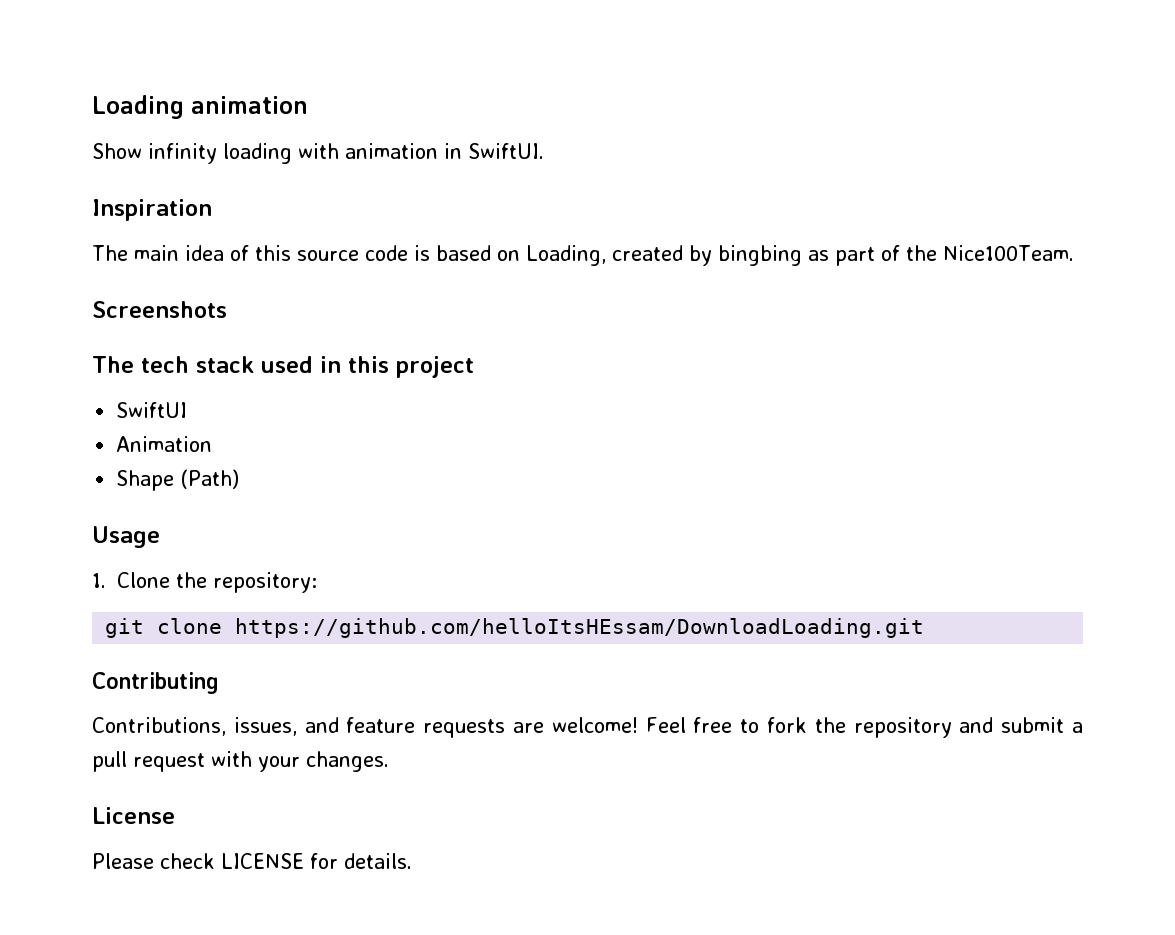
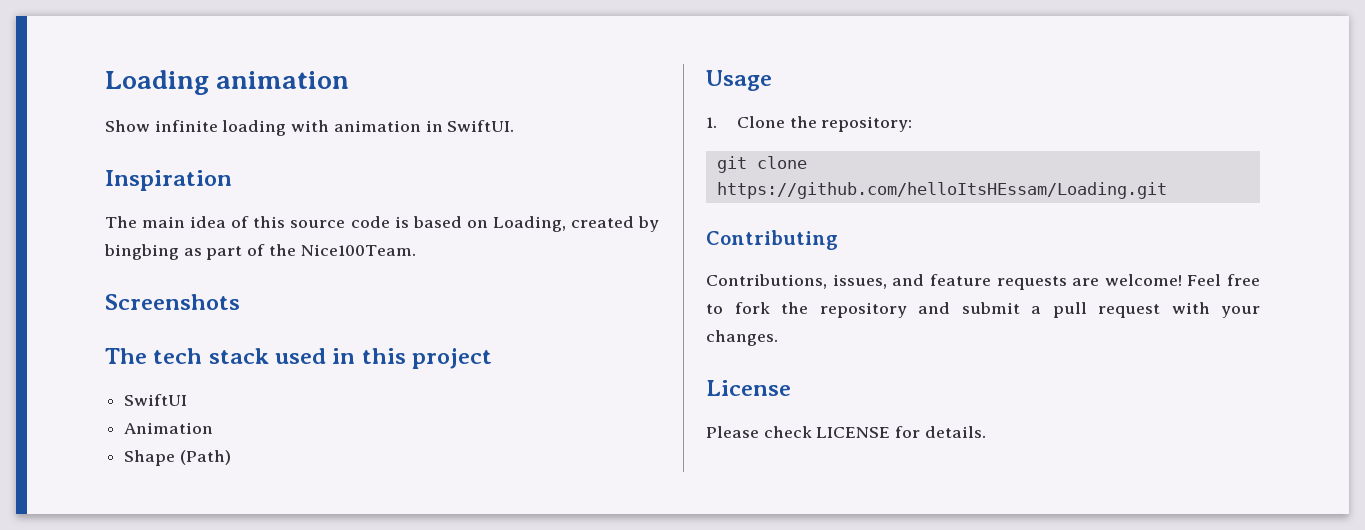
[148,143,217,164] infinity -> [154,120,218,132] infinite
[235,618,925,638] https://github.com/helloItsHEssam/DownloadLoading.git -> [716,182,1167,199] https://github.com/helloItsHEssam/Loading.git

